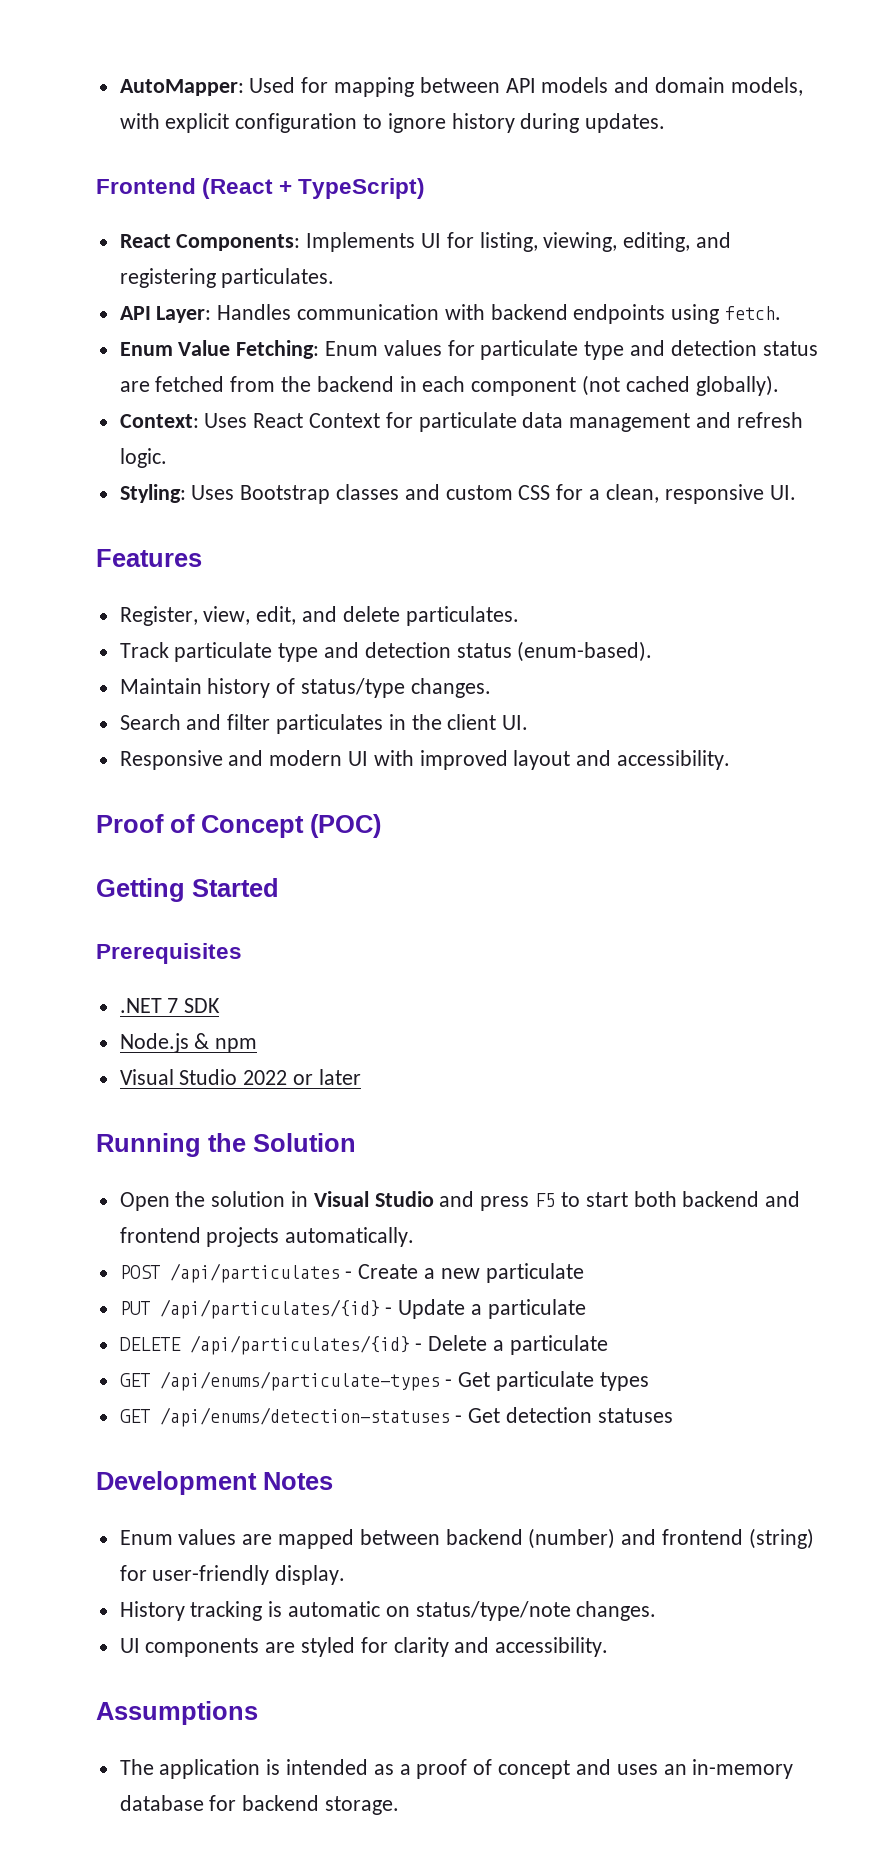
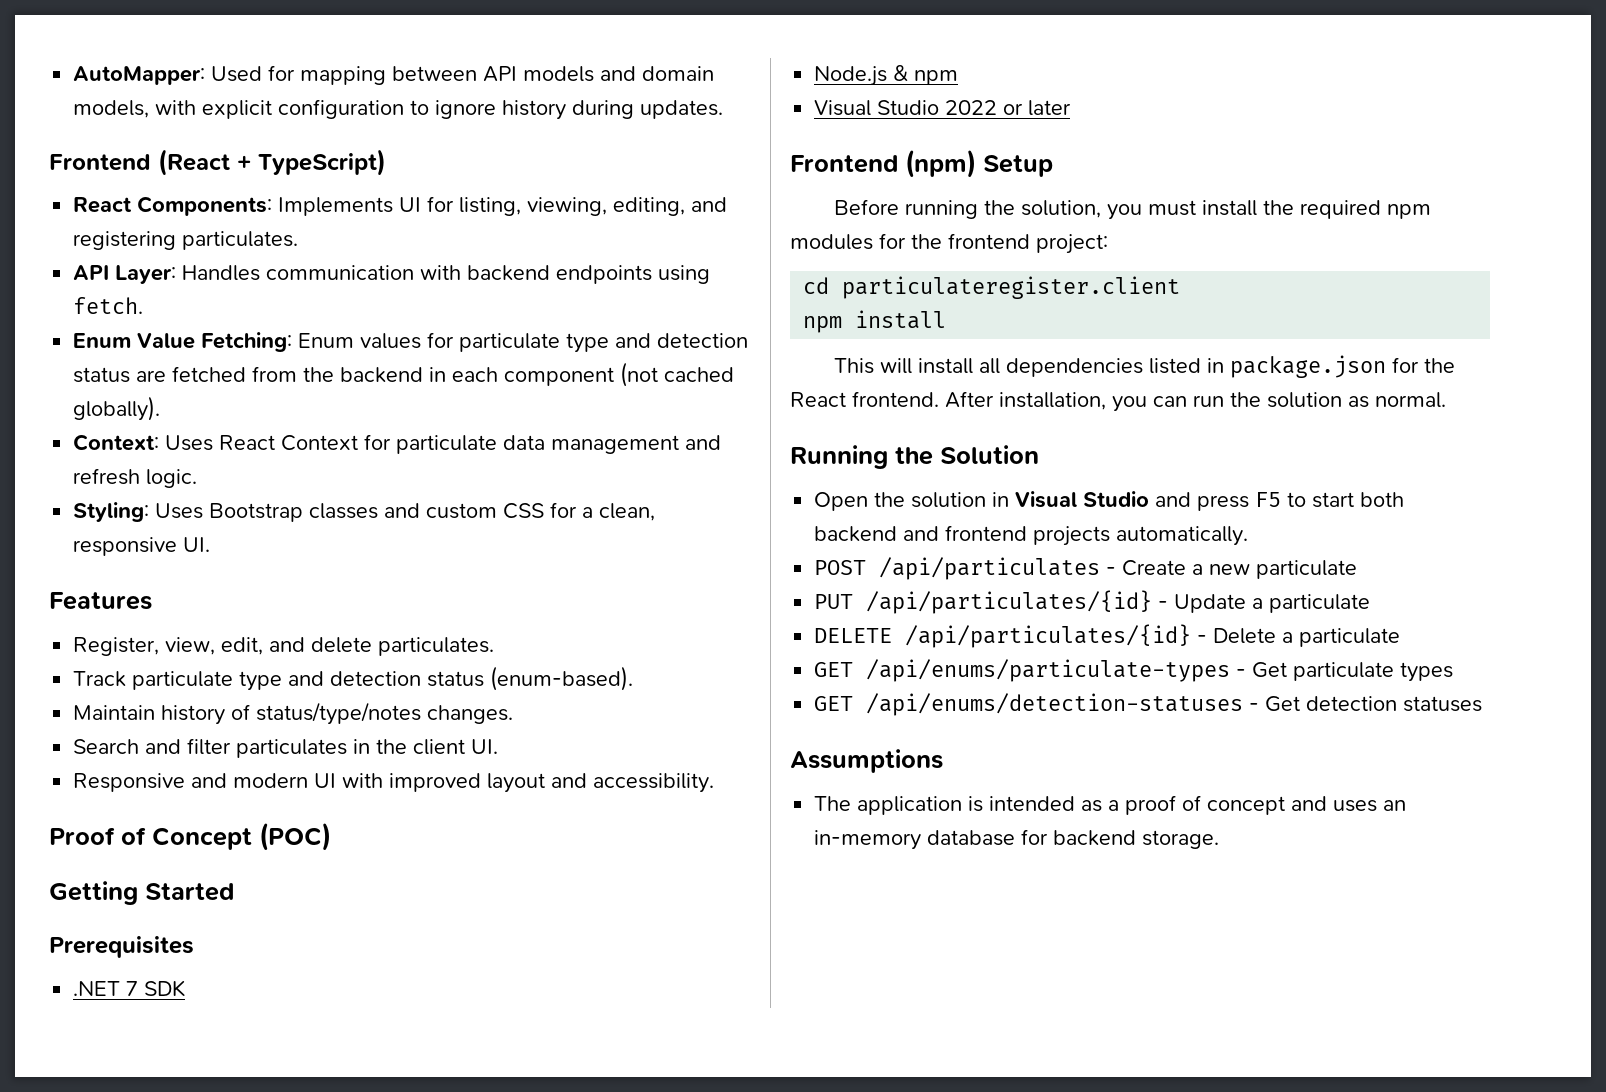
[301,678,406,698] status/type -> [256,702,422,725] status/type/notes
(361, 1077) none -> [790,149,1053,178] [833,199,1431,220] [790,233,1108,254] [803,276,1181,299] [803,310,947,333] [833,355,1455,378] [790,391,1446,412] // Frontend (npm) Setup // Before running the solution, you must install the required npm modules for the frontend project: // cd particulateregister.client // npm install // This will install all dependencies listed in package.json for the React frontend. After installation, you can run the solution as normal.
[96,1471,333,1495] [119,1528,814,1549] [119,1565,346,1585] [119,1601,657,1621] [119,1637,609,1657] // Development Notes // Enum values are mapped between backend (number) and frontend (string) for user-friendly display. // History tracking is automatic on status/type/note changes. // UI components are styled for clarity and accessibility. -> (1483, 704) none

